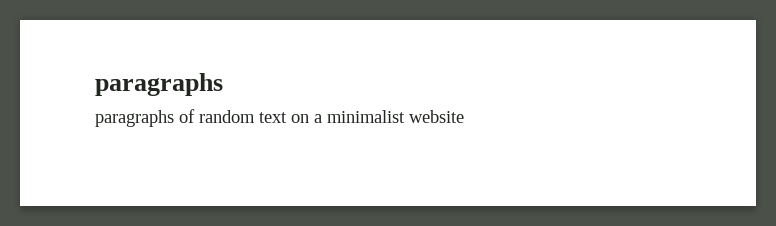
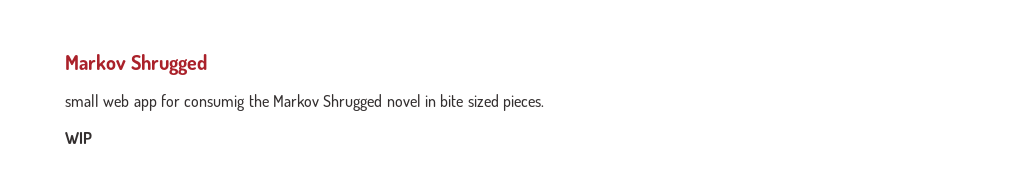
[95,73,223,96] [95,109,464,127] paragraphs // paragraphs of random text on a minimalist website -> [65,54,208,75] [65,94,544,111] [65,132,92,144] Markov Shrugged // small web app for consumig the Markov Shrugged novel in bite sized pieces. // WIP

